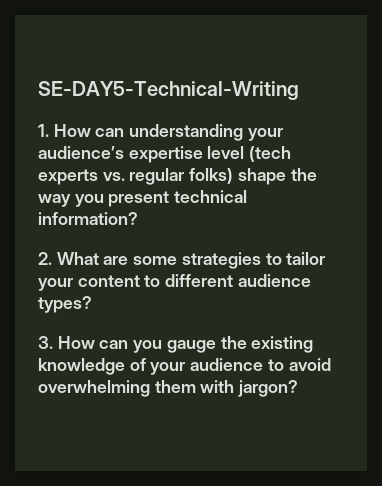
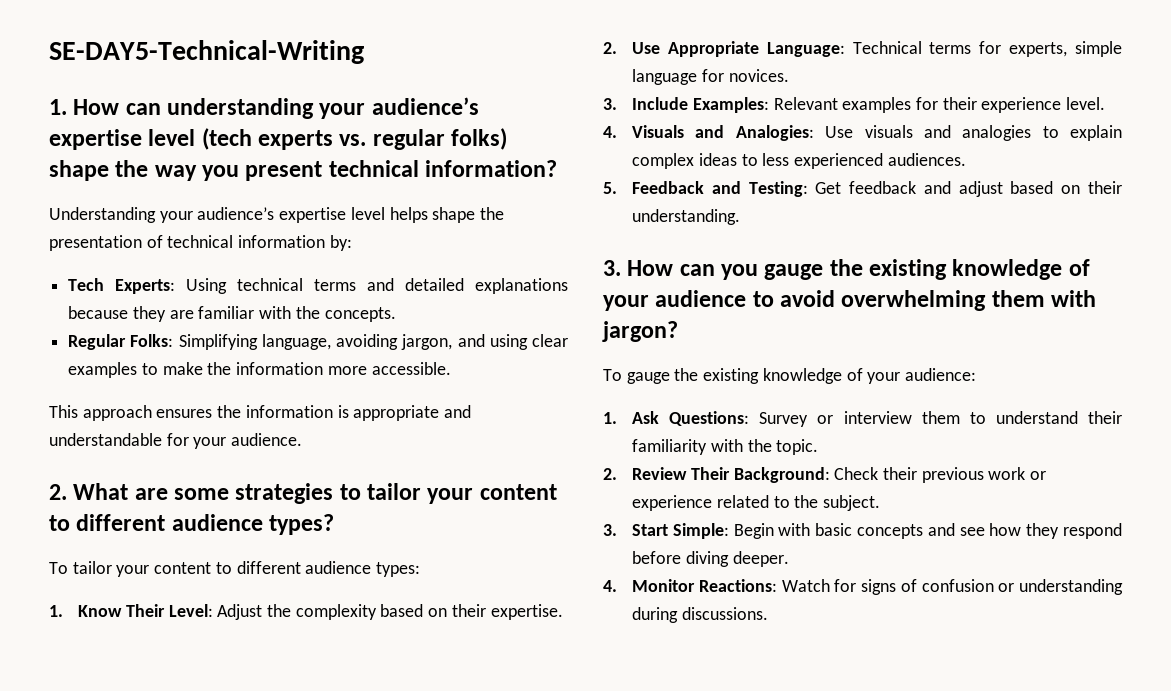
(138, 218) none -> [49,207,505,223] [49,235,352,251] [68,278,568,294] [68,306,396,322] [68,334,568,350] [68,362,451,378] [49,405,472,421] [49,433,303,449] // Understanding your audience’s expertise level helps shape the presentation of technical information by: // Tech Experts: Using technical terms and detailed explanations because they are familiar with the concepts. // Regular Folks: Simplifying language, avoiding jargon, and using clear examples to make the information more accessible. // This approach ensures the information is appropriate and understandable for your audience.
(92, 304) none -> [49,561,421,577] [49,604,563,620] [603,41,1122,57] [632,69,789,85] [603,97,1106,113] [603,125,1122,141] [632,153,966,169] [603,181,1122,197] [632,209,741,225] // To tailor your content to different audience types: // 1. Know Their Level: Adjust the complexity based on their expertise. // 2. Use Appropriate Language: Technical terms for experts, simple language for novices. // 3. Include Examples: Relevant examples for their experience level. // 4. Visuals and Analogies: Use visuals and analogies to explain complex ideas to less experienced audiences. // 5. Feedback and Testing: Get feedback and adjust based on their understanding.
(299, 388) none -> [603,368,977,384] [603,411,1122,427] [632,439,819,455] [603,467,1047,483] [632,495,881,511] [603,523,1122,539] [632,551,789,567] [603,579,1123,595] [632,607,768,623] // To gauge the existing knowledge of your audience: // 1. Ask Questions: Survey or interview them to understand their familiarity with the topic. // 2. Review Their Background: Check their previous work or experience related to the subject. // 3. Start Simple: Begin with basic concepts and see how they respond before diving deeper. // 4. Monitor Reactions: Watch for signs of confusion or understanding during discussions.

